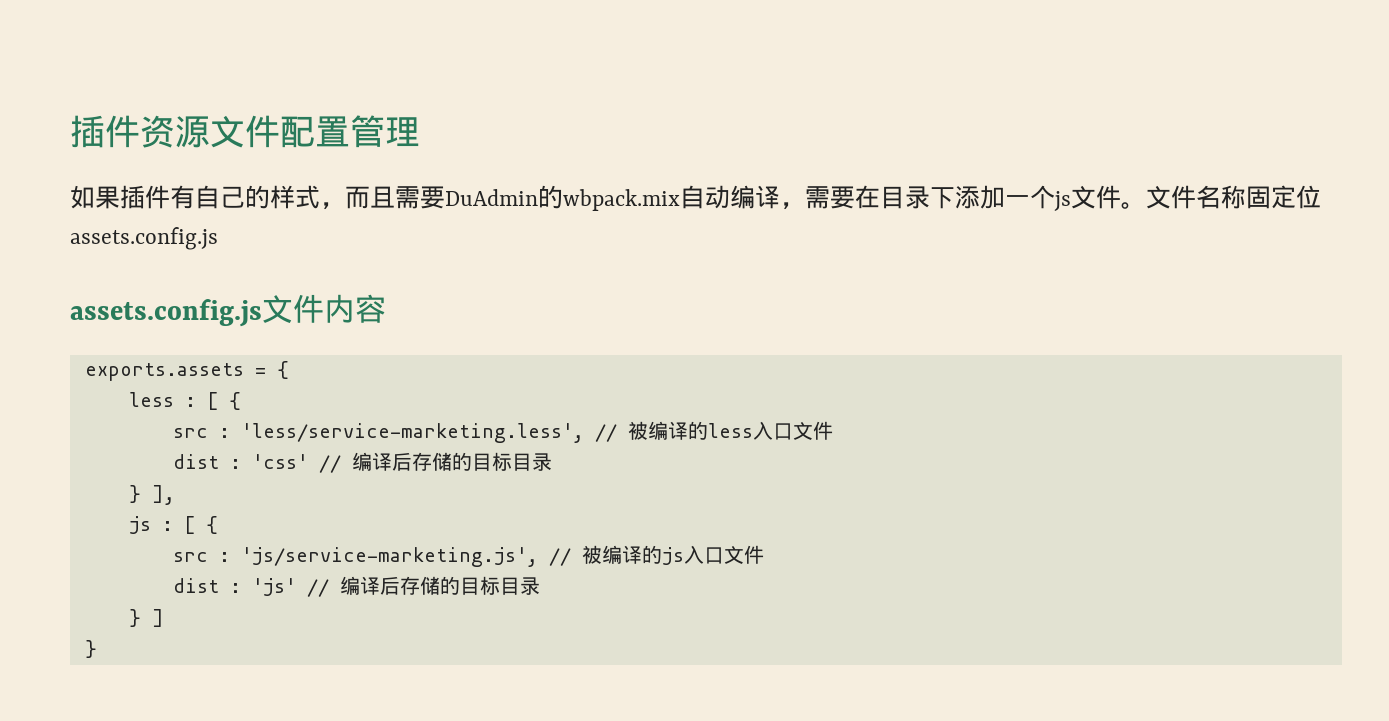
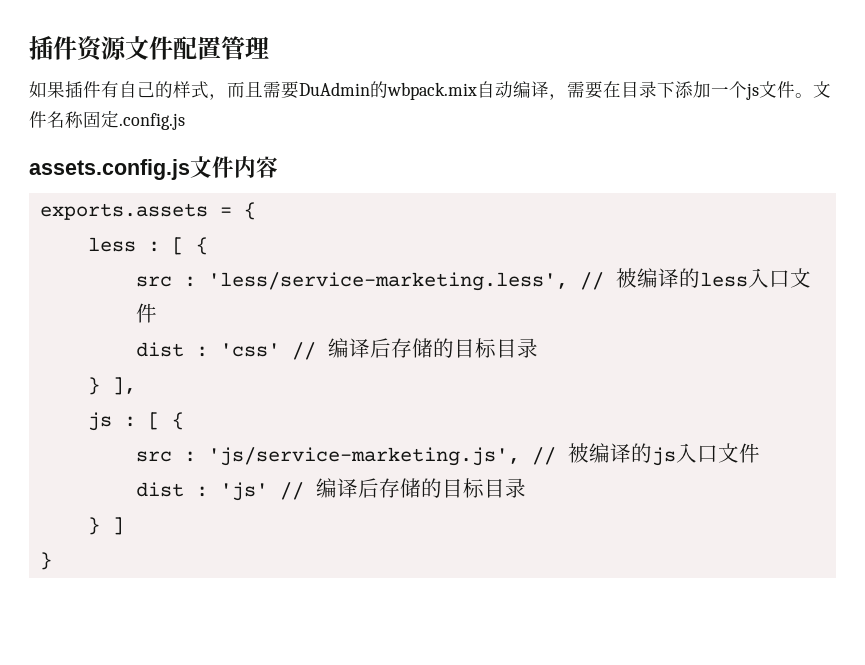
[1296,185,1321,209] [70,227,218,250] 位assets.config.js -> [119,113,185,130] .config.js

